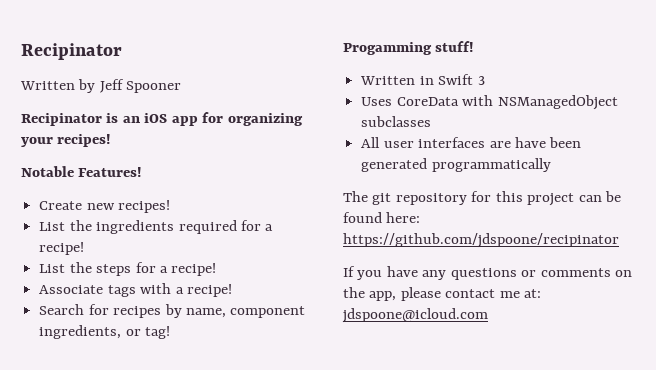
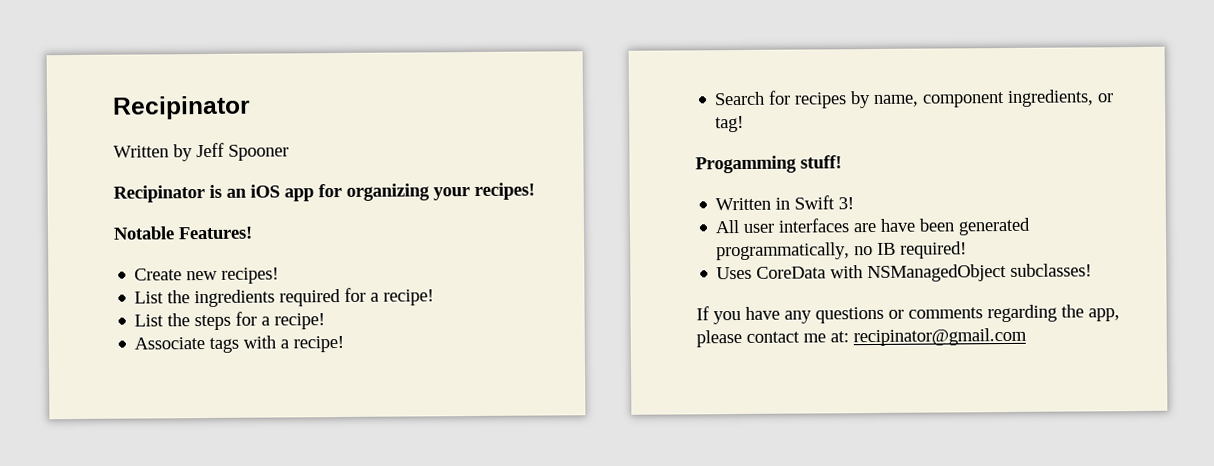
[477,76,485,85] [361,95,618,110] [361,116,432,127] 3 // Uses CoreData with NSManagedObject subclasses -> [838,197,855,210] 3!
[431,158,551,172] [343,191,622,206] [343,212,421,223] [343,233,619,248] programmatically // The git repository for this project can be found here: https://github.com/jdspoone/recipinator -> [716,241,968,261] [716,263,1093,283] programmatically, no IB required! // Uses CoreData with NSManagedObject subclasses!
[615,270,633,277] on -> [987,304,1057,323] regarding
[342,308,488,323] jdspoone@icloud.com -> [853,327,1027,347] recipinator@gmail.com

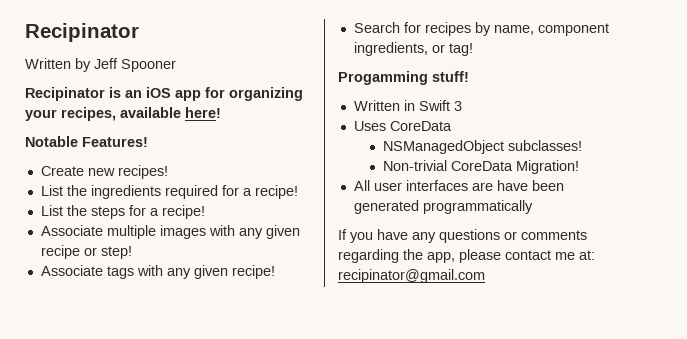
[474,182,535,200] recipes! -> [61,107,221,121] recipes, available here!
(326, 321) none -> [40,225,300,239] [40,245,132,259] // Associate multiple images with any given recipe or step!
[280,339,290,349] a -> [166,265,228,279] any given
[838,197,855,210] 3! -> [453,101,462,111] [353,121,452,131] [382,140,582,154] [382,160,579,174] 3 // Uses CoreData // NSManagedObject subclasses! // Non-trivial CoreData Migration!
[716,241,968,261] [716,263,1093,283] programmatically, no IB required! // Uses CoreData with NSManagedObject subclasses! -> [422,200,533,214] programmatically

